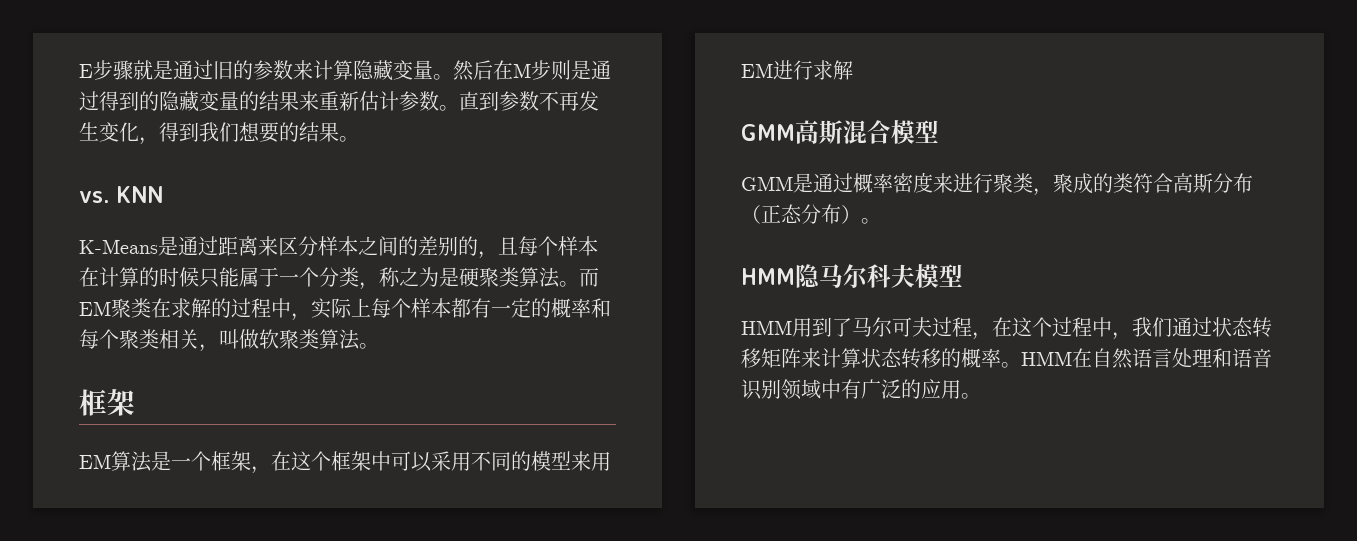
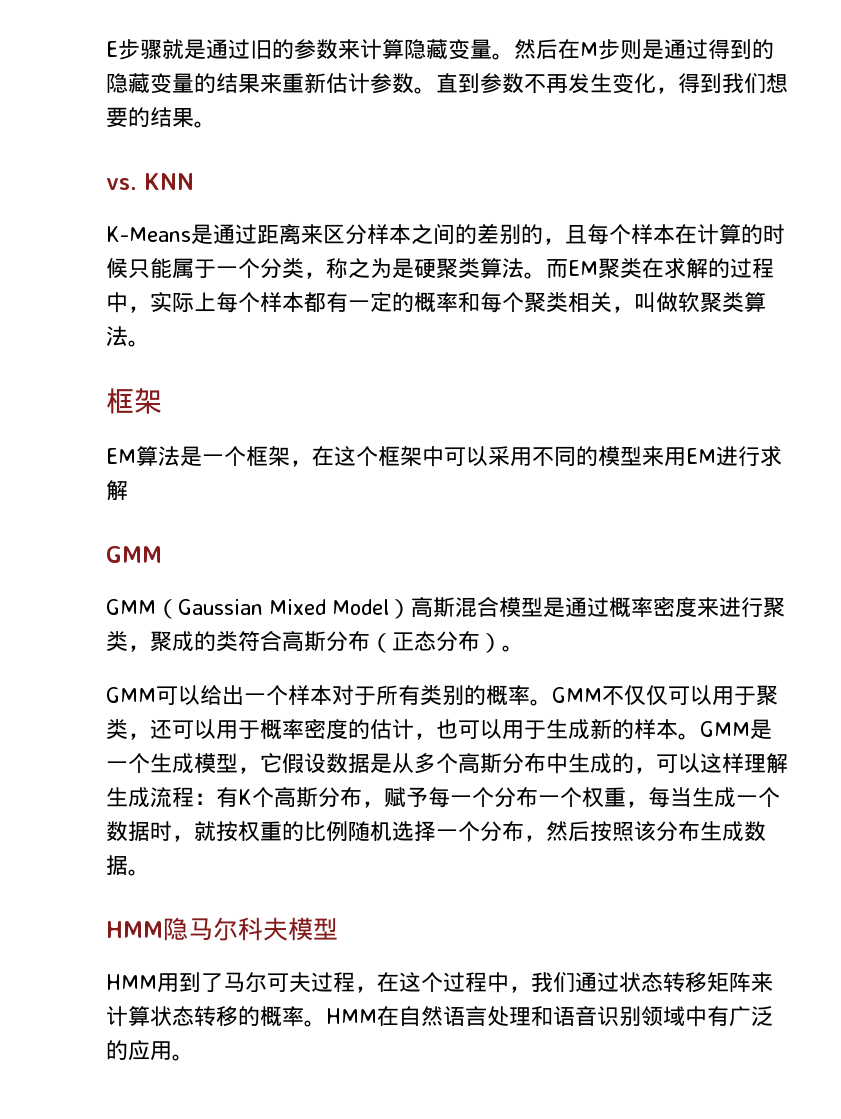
(795, 132) none -> [106,599,411,619] // GMM（Gaussian Mixed Model）
[741,176,793,191] // GMM -> (543, 607) none
(881, 221) none -> [106,685,778,706] [106,719,772,740] [106,753,788,774] [106,787,780,808] [106,821,766,842] [106,855,150,876] // GMM可以给出一个样本对于所有类别的概率。GMM不仅仅可以用于聚类，还可以用于概率密度的估计，也可以用于生成新的样本。GMM是一个生成模型，它假设数据是从多个高斯分布中生成的，可以这样理解生成流程：有K个高斯分布，赋予每一个分布一个权重，每当生成一个数据时，就按权重的比例随机选择一个分布，然后按照该分布生成数据。

